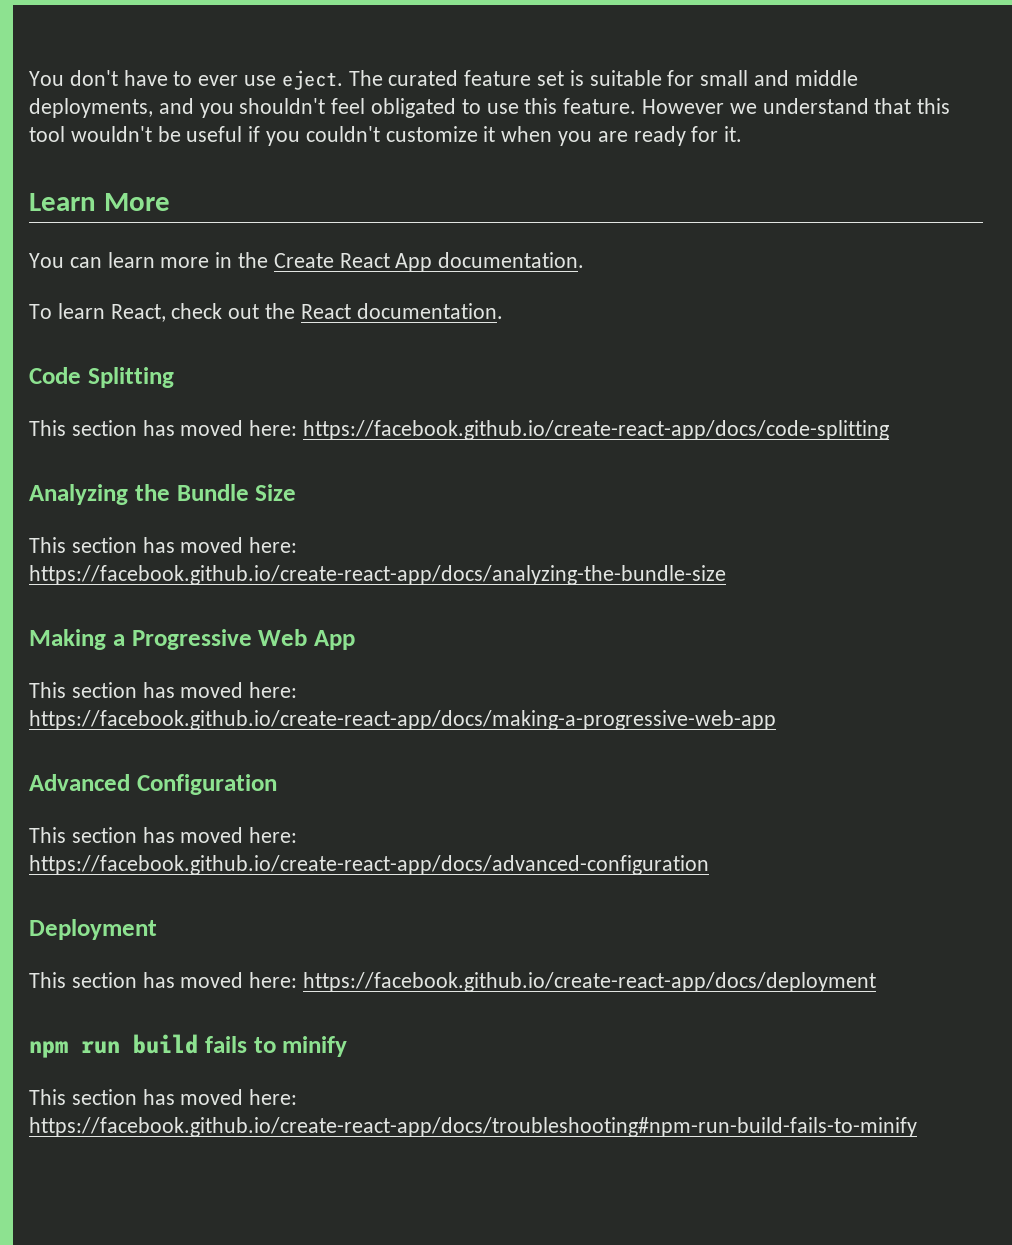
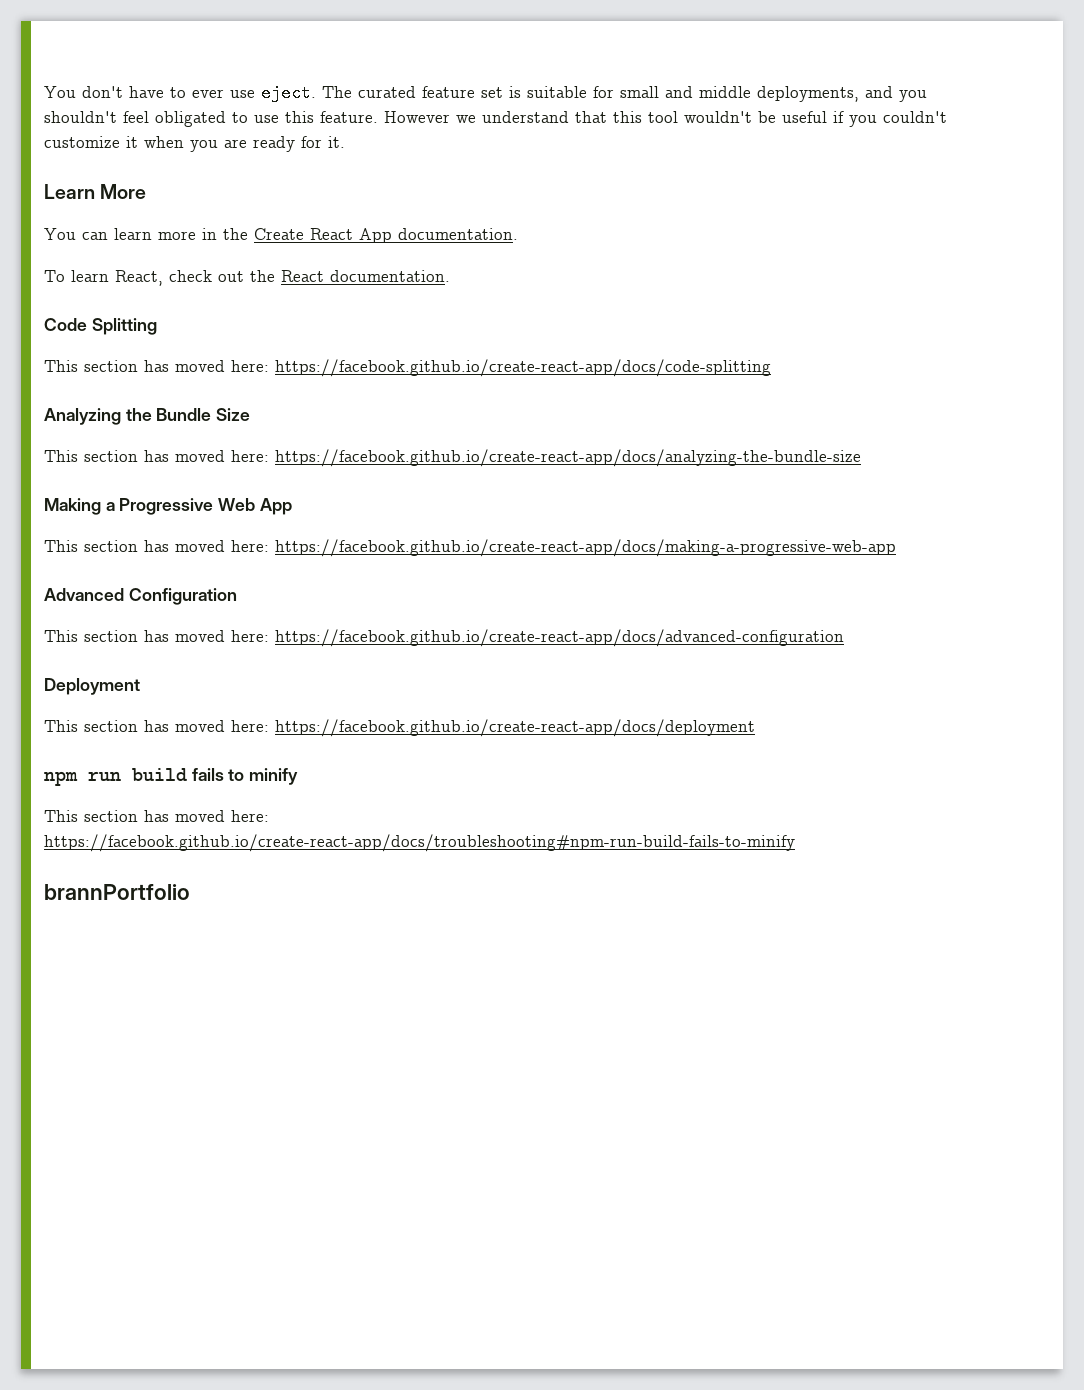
(917, 1127) none -> [44,884,190,900] // brannPortfolio

